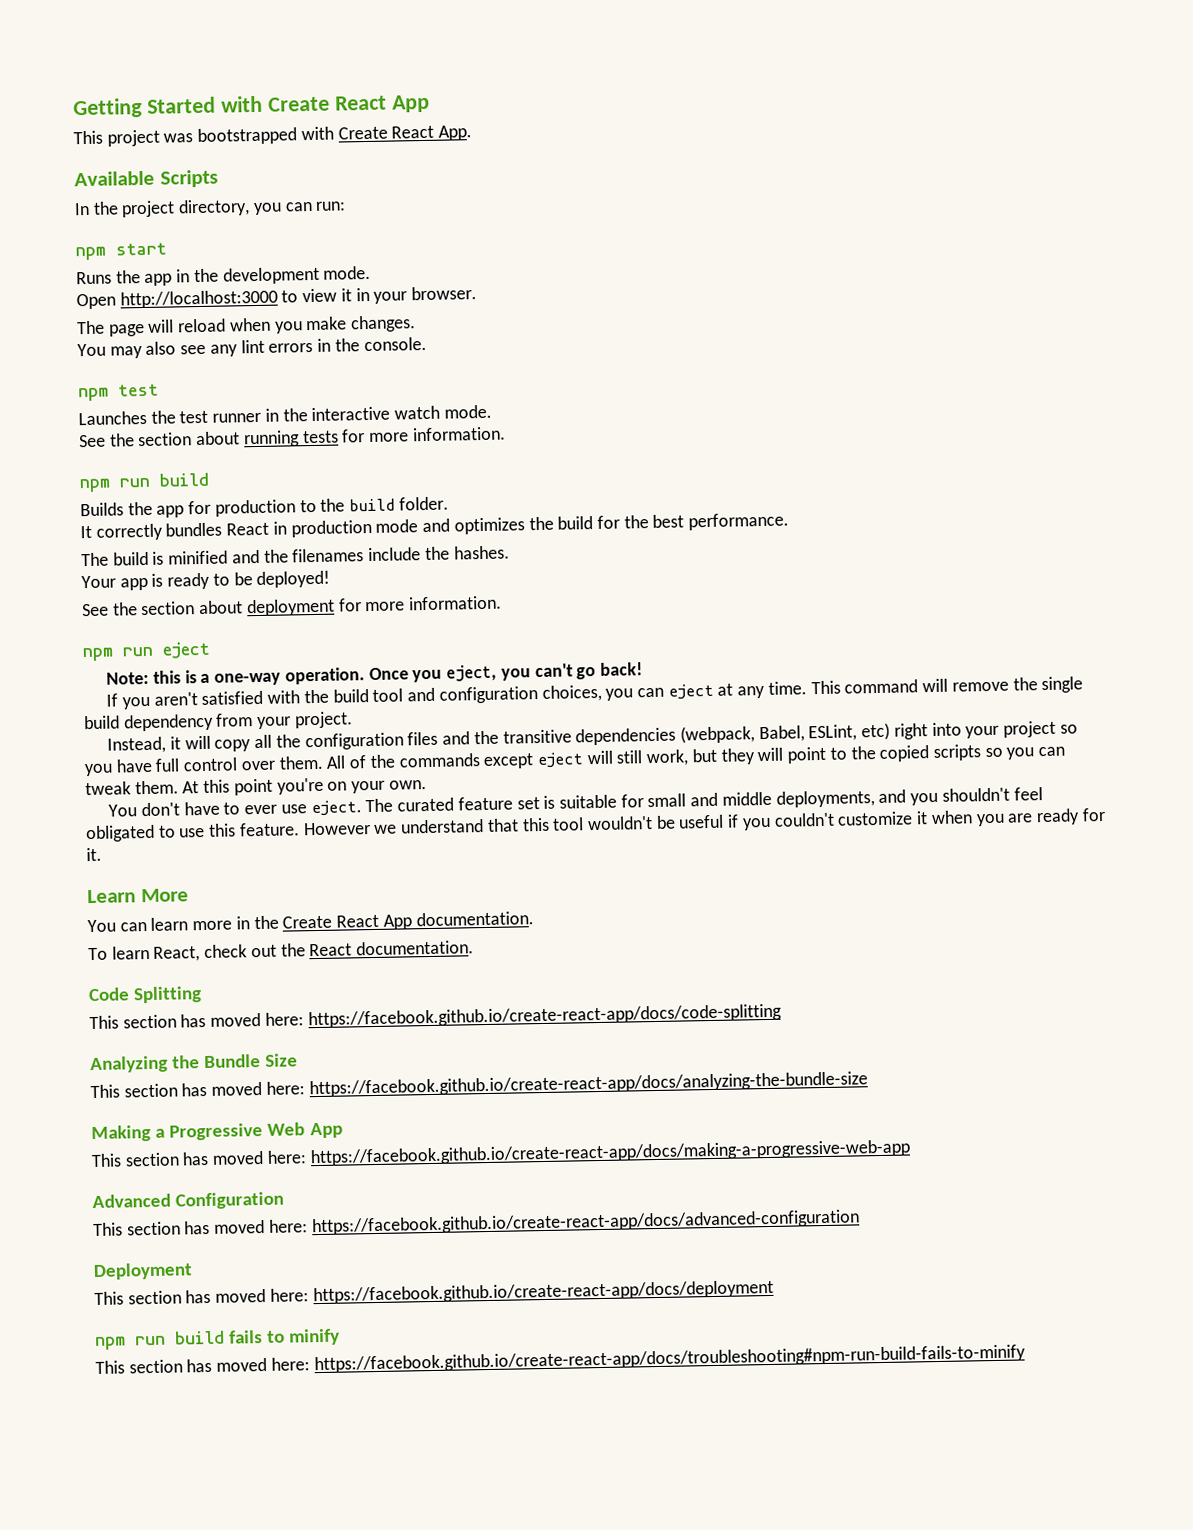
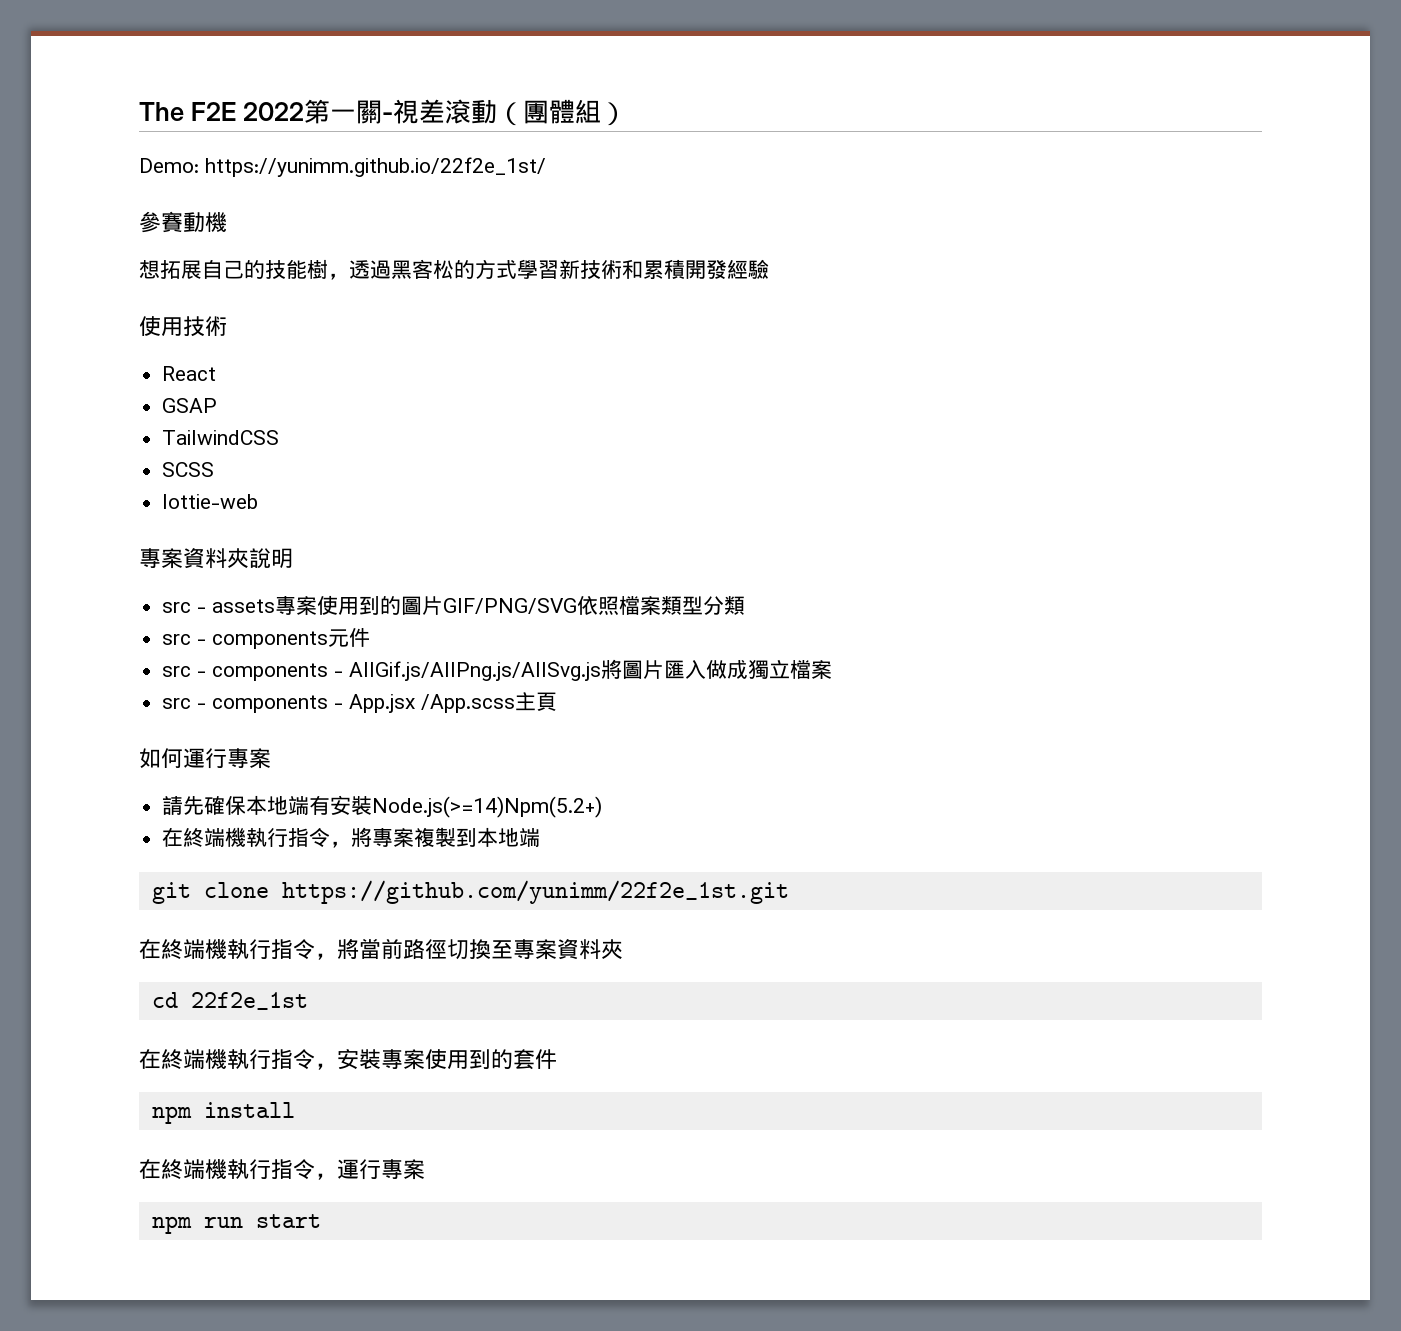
[73,94,430,119] [73,125,473,147] [74,169,218,188] [74,199,347,218] [75,242,167,261] [76,265,372,286] [76,286,478,310] [77,315,417,337] [77,336,427,359] [78,383,159,402] [78,404,492,426] [79,426,506,448] [79,472,209,493] [80,496,449,518] [80,512,790,541] [81,545,510,567] [81,570,331,591] [82,595,503,617] [82,641,211,662] [106,662,644,686] [106,676,1084,710] [84,711,353,732] [107,720,1078,754] [84,744,1066,777] [85,777,427,796] [108,787,1043,817] [86,807,1106,843] [86,847,102,862] [87,888,189,904] [87,911,534,933] [88,940,475,962] [88,986,203,1004] [89,1003,782,1030] [90,1053,299,1074] [90,1071,868,1099] [91,1122,343,1143] [91,1139,911,1168] [92,1191,285,1210] [93,1209,860,1237] [93,1262,193,1281] [94,1279,774,1306] [95,1328,341,1351] [95,1344,1026,1375] Getting Started with Create React App // This project was bootstrapped with Create React App. // Available Scripts // In the project directory, you can run: // npm start // Runs the app in the development mode. // Open http://localhost:3000 to view it in your browser. // The page will reload when you make changes. // You may also see any lint errors in the console. // npm test // Launches the test runner in the interactive watch mode. // See the section about running tests for more information. // npm run build // Builds the app for production to the build folder. // It correctly bundles React in production mode and optimizes the build for the best performance. // The build is minified and the filenames include the hashes. // Your app is ready to be deployed! // See the section about deployment for more information. // npm run eject // Note: this is a one-way operation. Once you eject, you can't go back! // If you aren't satisfied with the build tool and configuration choices, you can eject at any time. This command will remove the single build dependency from your project. // Instead, it will copy all the configuration files and the transitive dependencies (webpack, Babel, ESLint, etc) right into your project so you have full control over them. All of the commands except eject will still work, but they will point to the copied scripts so you can tweak them. At this point you're on your own. // You don't have to ever use eject. The curated feature set is suitable for small and middle deployments, and you shouldn't feel obligated to use this feature. However we understand that this tool wouldn't be useful if you couldn't customize it when you are ready for it. // Learn More // You can learn more in the Create React App documentation. // To learn React, check out the React documentation. // Code Splitting // This section has moved here: https://facebook.github.io/create-react-app/docs/code-splitting // Analyzing the Bundle Size // This section has moved here: https://facebook.github.io/create-react-app/docs/analyzing-the-bundle-size // Making a Progressive Web App // This section has moved here: https://facebook.github.io/create-react-app/docs/making-a-progressive-web-app // Advanced Configuration // This section has moved here: https://facebook.github.io/create-react-app/docs/advanced-configuration // Deployment // This section has moved here: https://facebook.github.io/create-react-app/docs/deployment // npm run build fails to minify // This section has moved here: https://facebook.github.io/create-react-app/docs/troubleshooting#npm-run-build-fails-to-minify -> [139,99,627,126] [139,157,546,177] [139,211,227,233] [139,259,769,280] [139,316,227,337] [162,366,217,381] [162,398,218,413] [162,430,280,445] [162,462,215,477] [162,494,259,509] [139,548,293,569] [162,595,746,615] [162,628,371,649] [162,659,833,681] [162,692,558,713] [139,748,271,769] [162,795,603,818] [162,827,541,848] [151,880,789,904] [139,938,623,960] [151,992,308,1010] [139,1049,557,1070] [151,1102,295,1124] [139,1159,425,1180] [151,1214,321,1234] The F2E 2022第一關-視差滾動（團體組） // Demo: https://yunimm.github.io/22f2e_1st/ // 參賽動機 // 想拓展自己的技能樹，透過黑客松的方式學習新技術和累積開發經驗 // 使用技術 // React // GSAP // TailwindCSS // SCSS // lottie-web // 專案資料夾說明 // src - assets專案使用到的圖片GIF/PNG/SVG依照檔案類型分類 // src - components元件 // src - components - AllGif.js/AllPng.js/AllSvg.js將圖片匯入做成獨立檔案 // src - components - App.jsx /App.scss主頁 // 如何運行專案 // 請先確保本地端有安裝Node.js(>=14)Npm(5.2+) // 在終端機執行指令，將專案複製到本地端 // git clone https://github.com/yunimm/22f2e_1st.git // 在終端機執行指令，將當前路徑切換至專案資料夾 // cd 22f2e_1st // 在終端機執行指令，安裝專案使用到的套件 // npm install // 在終端機執行指令，運行專案 // npm run start

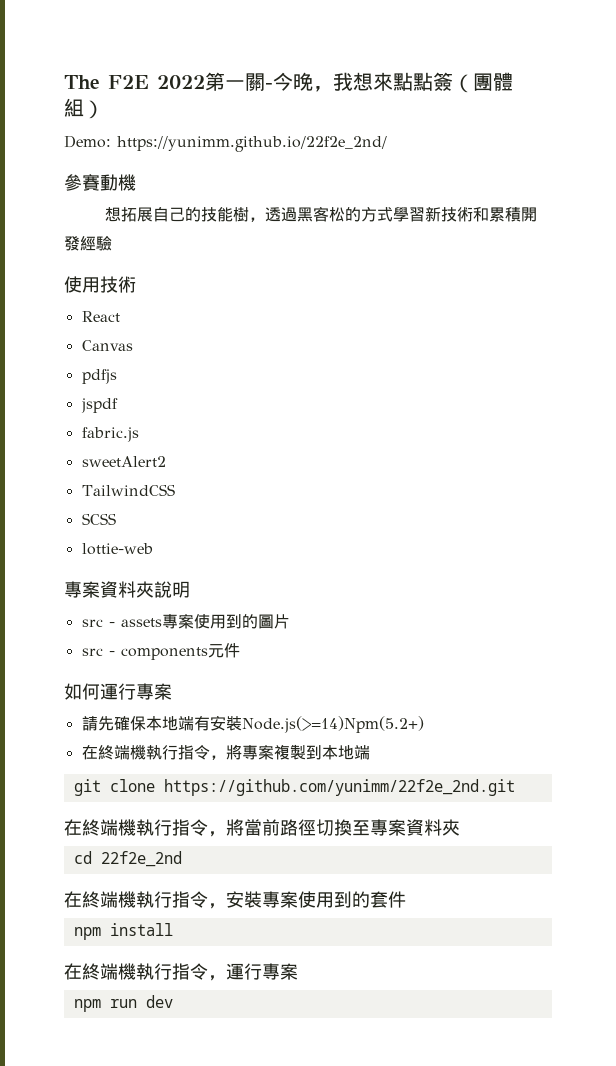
[392,99,497,124] 視差滾動 -> [273,72,453,92] 今晚，我想來點點簽
[205,157,546,177] https://yunimm.github.io/22f2e_1st/ -> [117,136,387,152] https://yunimm.github.io/22f2e_2nd/
[162,398,218,413] GSAP -> [81,340,133,351] [81,369,117,384] [80,398,118,413] [81,427,139,442] [81,456,166,467] Canvas // pdfjs // jspdf // fabric.js // sweetAlert2
[443,596,746,615] GIF/PNG/SVG依照檔案類型分類 -> (290, 621) none
[162,659,833,681] [162,692,558,713] // src - components - AllGif.js/AllPng.js/AllSvg.js將圖片匯入做成獨立檔案 // src - components - App.jsx /App.scss主頁 -> (240, 650) none
[281,880,789,904] https://github.com/yunimm/22f2e_1st.git -> [163,779,515,796] https://github.com/yunimm/22f2e_2nd.git
[190,992,308,1010] 22f2e_1st -> [100,851,182,867] 22f2e_2nd
[255,1214,321,1228] start -> [145,995,173,1008] dev

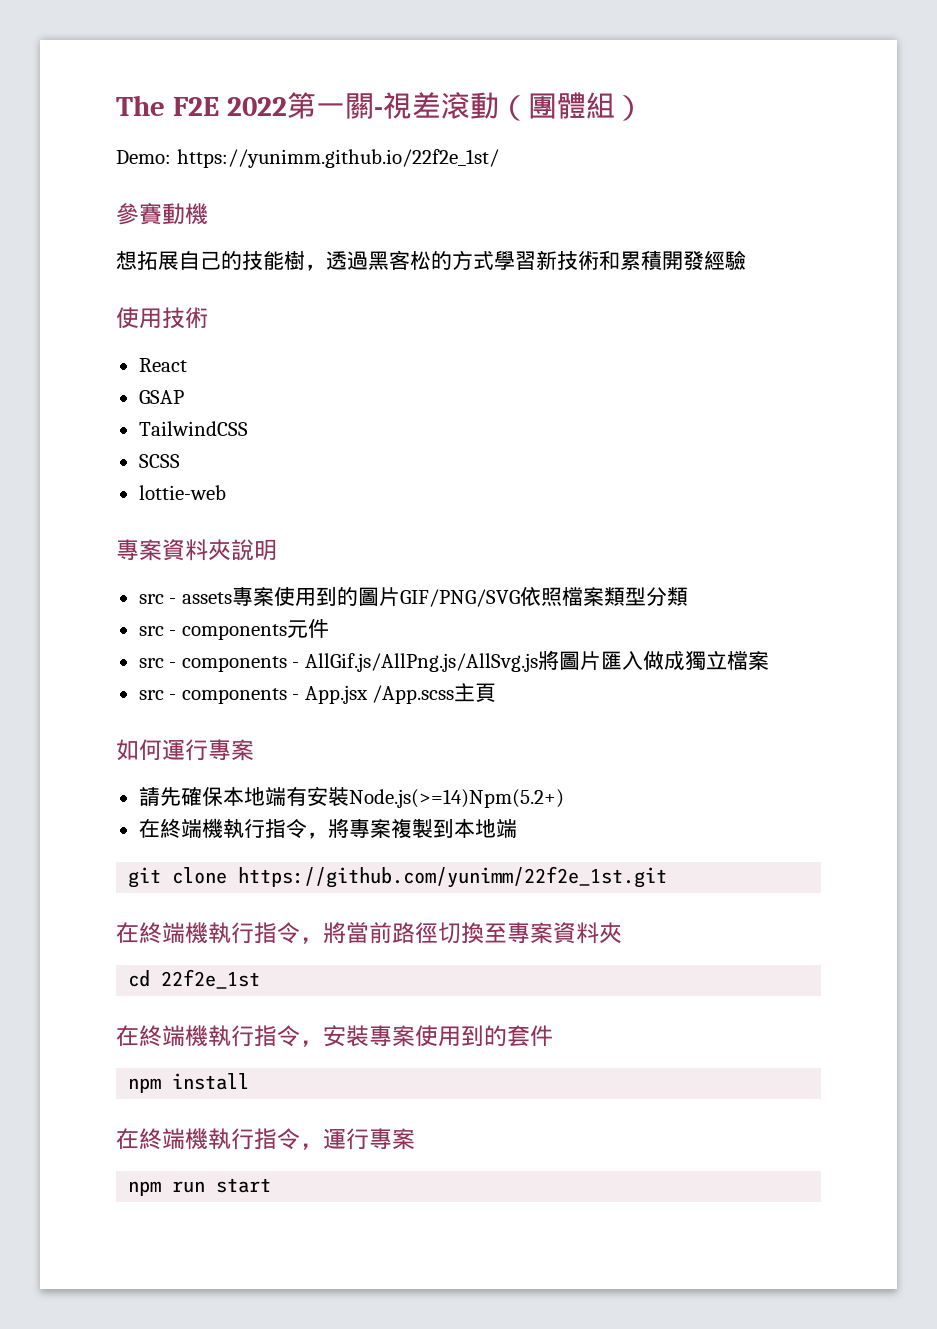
[273,72,453,92] 今晚，我想來點點簽 -> [382,92,499,119] 視差滾動
[117,136,387,152] https://yunimm.github.io/22f2e_2nd/ -> [176,149,499,168] https://yunimm.github.io/22f2e_1st/
[81,340,133,351] [81,369,117,384] [80,398,118,413] [81,427,139,442] [81,456,166,467] Canvas // pdfjs // jspdf // fabric.js // sweetAlert2 -> [138,390,184,404] GSAP
(290, 621) none -> [399,587,688,607] GIF/PNG/SVG依照檔案類型分類
(240, 650) none -> [138,650,769,672] [138,683,497,704] // src - components - AllGif.js/AllPng.js/AllSvg.js將圖片匯入做成獨立檔案 // src - components - App.jsx /App.scss主頁
[163,779,515,796] https://github.com/yunimm/22f2e_2nd.git -> [238,866,668,888] https://github.com/yunimm/22f2e_1st.git
[100,851,182,867] 22f2e_2nd -> [161,969,261,989] 22f2e_1st
[145,995,173,1008] dev -> [216,1178,272,1193] start

